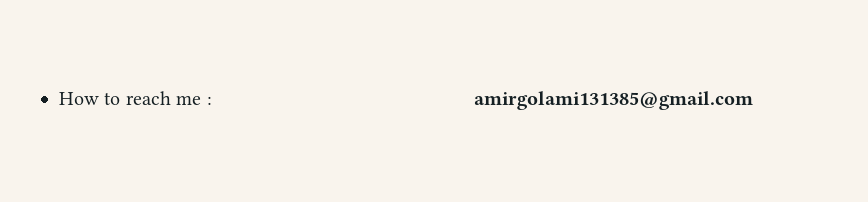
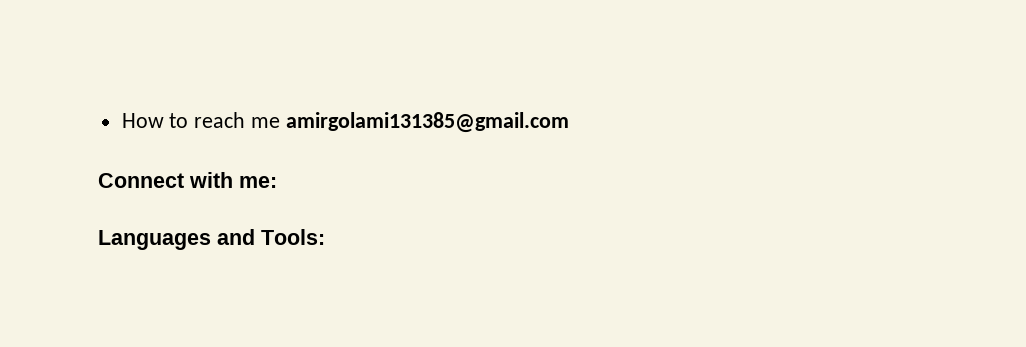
[206,96,212,105] : -> (281, 122) none
(753, 100) none -> [98,172,277,188] [98,229,325,250] // Connect with me: // Languages and Tools:

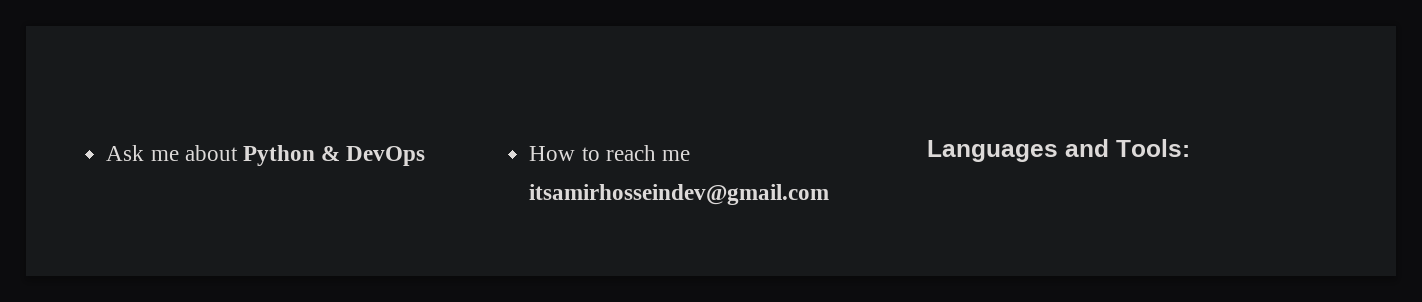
[121,112,569,133] [98,172,277,188] How to reach me amirgolami131385@gmail.com // Connect with me: -> [106,145,426,166] [529,145,690,161] [529,184,830,205] Ask me about Python & DevOps // How to reach me itsamirhosseindev@gmail.com

